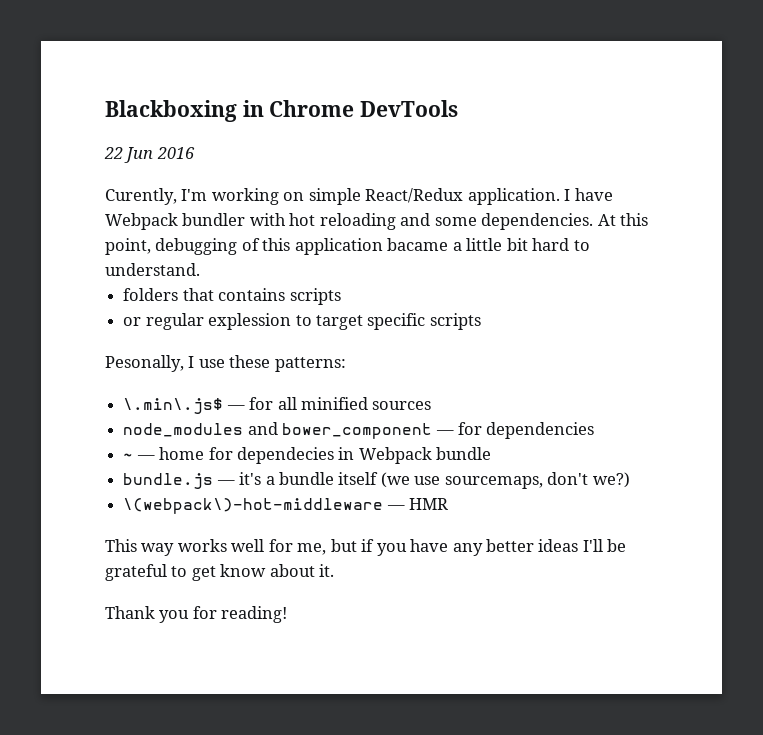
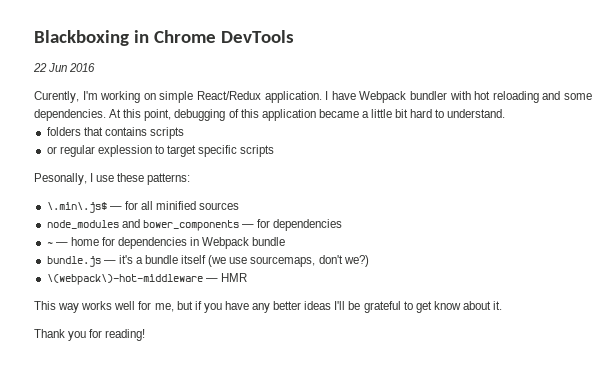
[387,238,449,251] bacame -> [318,109,359,118] became
[282,423,433,439] bower_component -> [142,220,239,231] bower_components
[236,447,334,464] dependecies -> [118,237,188,249] dependencies

